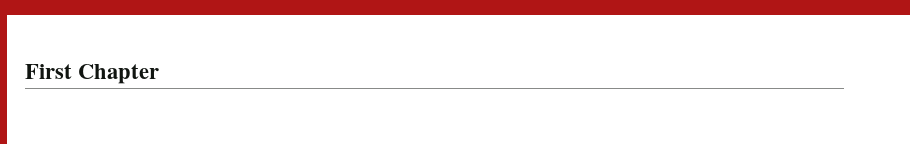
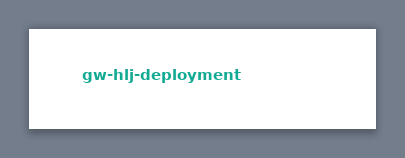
[25,64,160,84] First Chapter -> [82,69,241,83] gw-hlj-deployment

